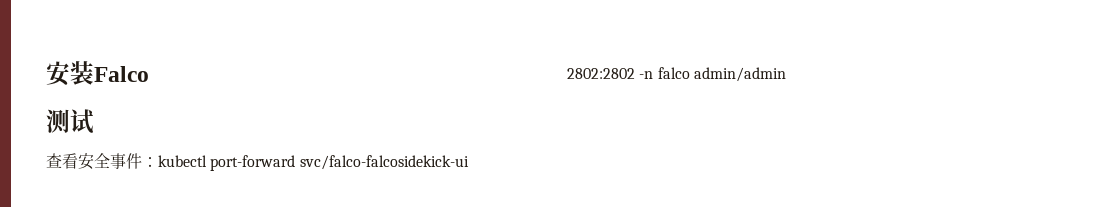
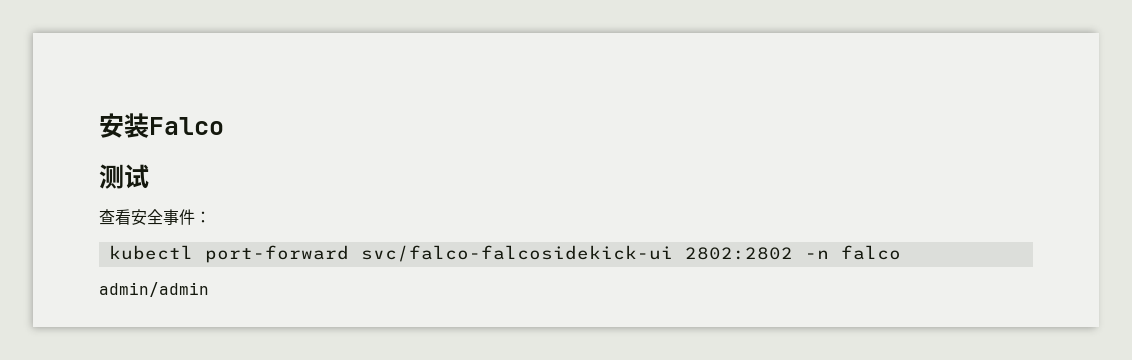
(158, 162) none -> (211, 217) //
(690, 73) none -> (901, 252) //

